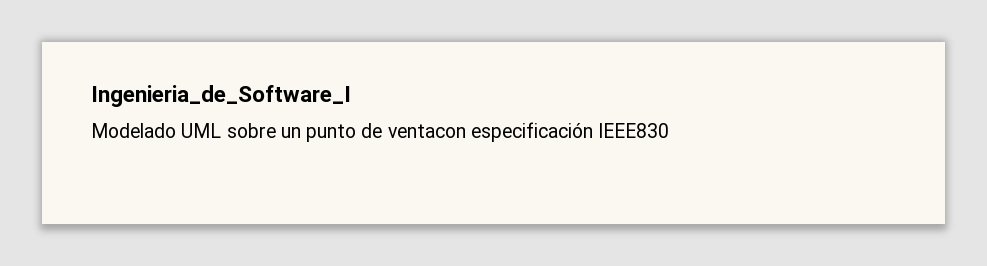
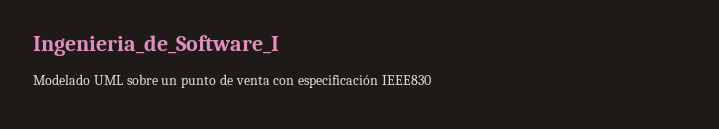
[387,124,466,138] ventacon -> [235,76,295,85] venta con

